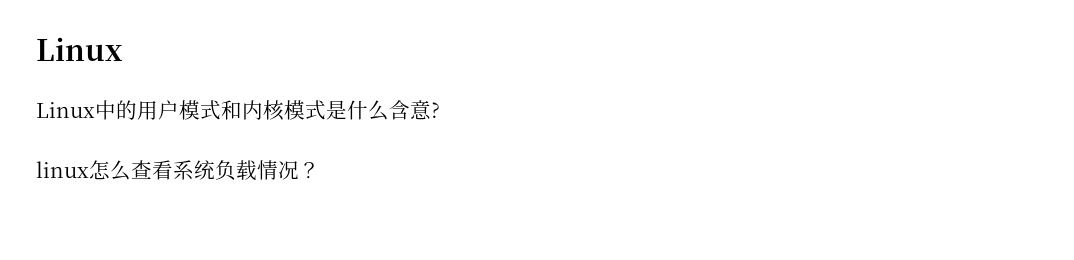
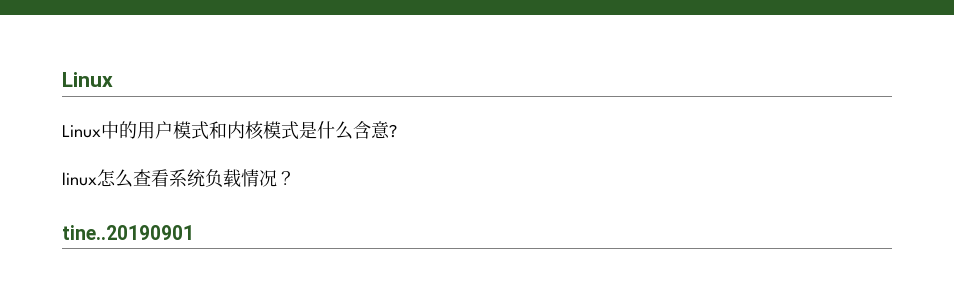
(320, 170) none -> [62,225,194,240] // tine..20190901

